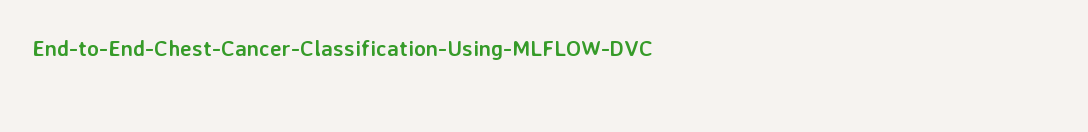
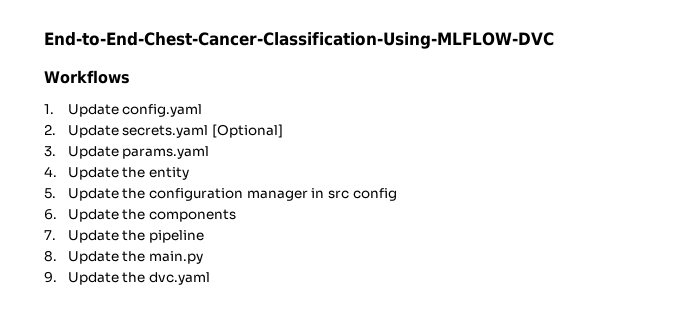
(653, 50) none -> [44,70,130,84] [44,104,203,117] [44,124,284,138] [44,146,210,159] [44,166,190,180] [44,188,397,201] [44,209,237,222] [44,230,205,243] [44,250,204,264] [44,271,211,285] // Workflows // 1. Update config.yaml // 2. Update secrets.yaml [Optional] // 3. Update params.yaml // 4. Update the entity // 5. Update the configuration manager in src config // 6. Update the components // 7. Update the pipeline // 8. Update the main.py // 9. Update the dvc.yaml

